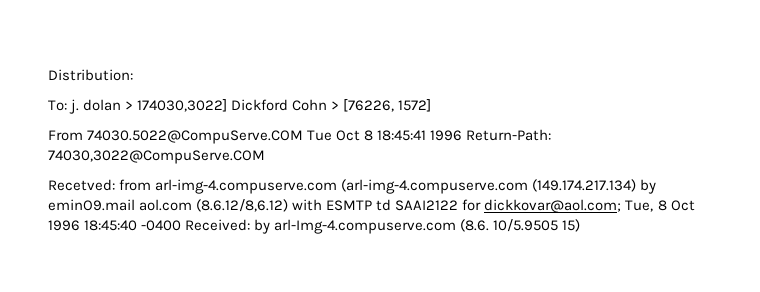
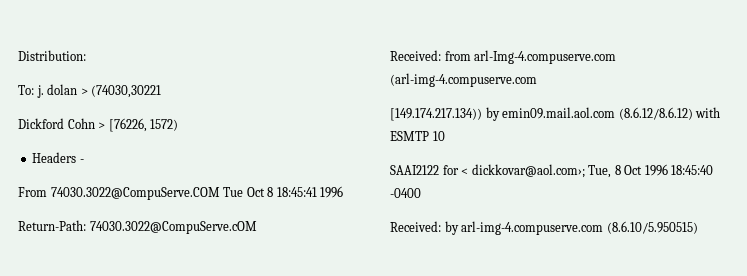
[137,99,228,112] 174030,3022] -> [91,85,162,98] (74030,30221 //
[398,99,432,112] 1572] -> [150,119,179,131] [32,152,84,163] 1572) // Headers -
[87,130,304,144] 74030.5022@CompuServe.COM -> [50,187,220,200] 74030.3022@CompuServe.COM
[466,129,552,141] [48,150,265,164] [48,179,657,194] [48,199,289,212] Return-Path: 74030,3022@CompuServe.COM // Recetved: from arl-img-4.compuserve.com (arl-img-4.compuserve.com (149.174.217.134) by eminO9.mail aol.com (8.6.12/8,6.12) -> [18,220,257,234] [390,50,617,64] [390,73,537,87] [390,107,693,121] // Return-Path: 74030.3022@CompuServe.cOM // Received: from arl-Img-4.compuserve.com (arl-img-4.compuserve.com // [149.174.217.134)) by emin09.mail.aol.com (8.6.12/8.6.12)
[376,199,392,211] td -> [432,131,445,141] 10 //
[484,199,622,213] dickkovar@aol.com; -> [461,164,585,178] < dickkovar@aol.com›;
(182, 225) none -> (421, 193) //
[274,219,581,234] arl-Img-4.compuserve.com (8.6. 10/5.9505 15) -> [461,221,698,235] arl-img-4.compuserve.com (8.6.10/5.950515)

